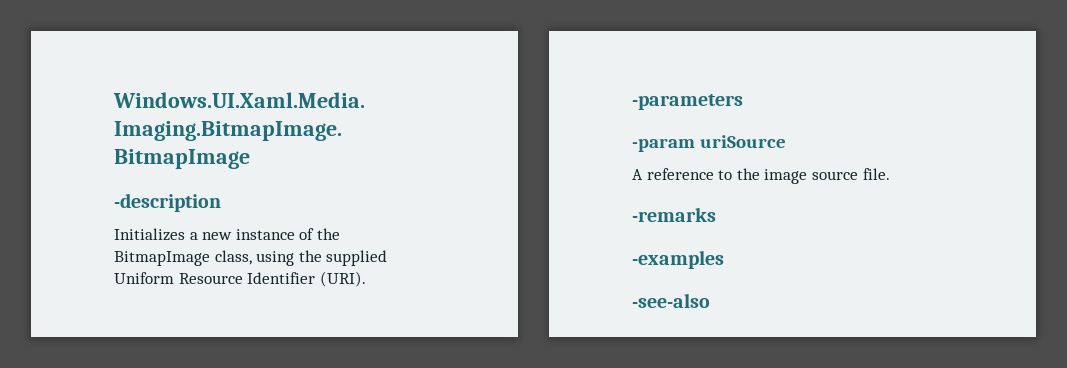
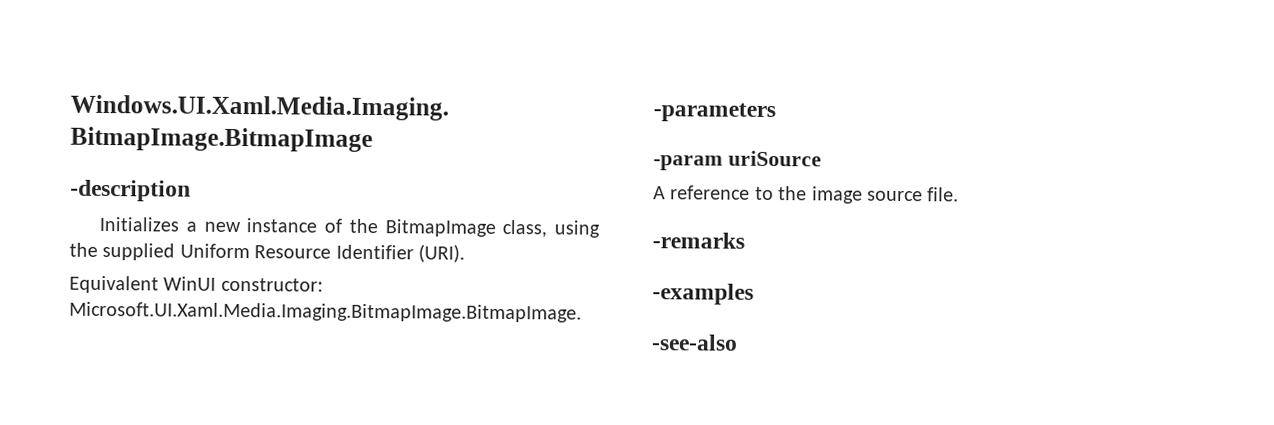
(366, 279) none -> [69,275,323,294] [69,301,582,323] // Equivalent WinUI constructor: Microsoft.UI.Xaml.Media.Imaging.BitmapImage.BitmapImage.

